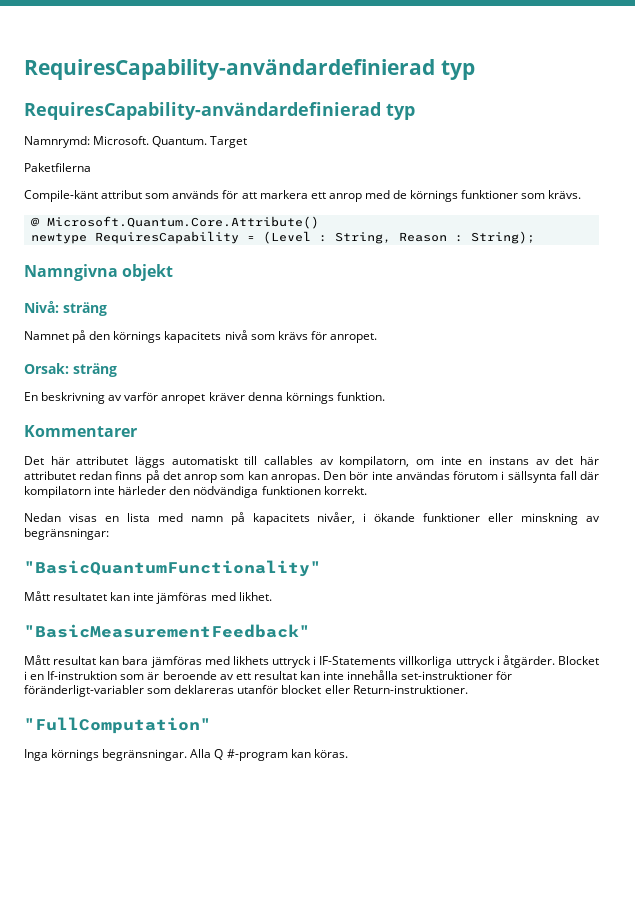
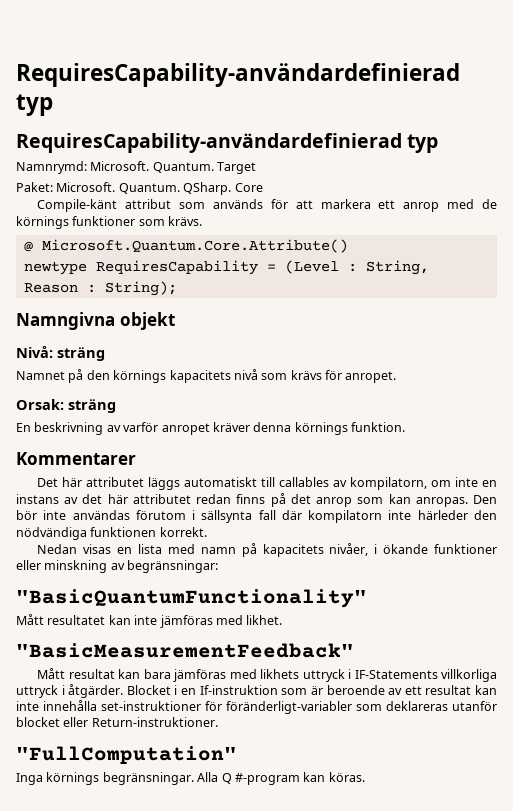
[24,163,91,172] Paketfilerna -> [16,182,263,195] Paket: Microsoft. Quantum. QSharp. Core

